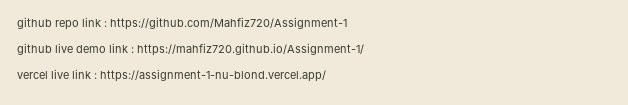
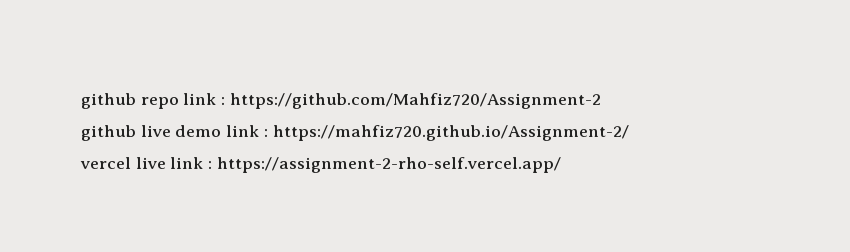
[110,17,347,30] https://github.com/Mahfiz720/Assignment-1 -> [229,93,601,109] https://github.com/Mahfiz720/Assignment-2
[137,43,364,56] https://mahfiz720.github.io/Assignment-1/ -> [272,125,629,141] https://mahfiz720.github.io/Assignment-2/
[100,69,326,82] https://assignment-1-nu-blond.vercel.app/ -> [216,157,561,173] https://assignment-2-rho-self.vercel.app/

